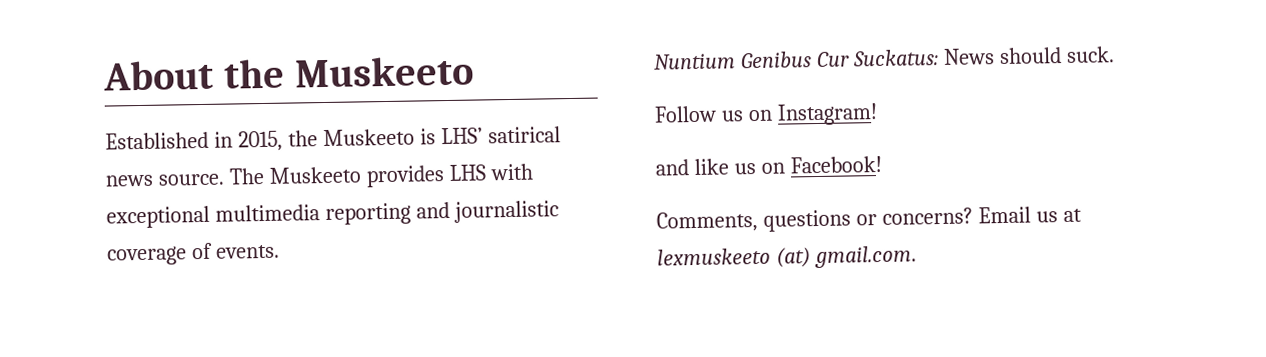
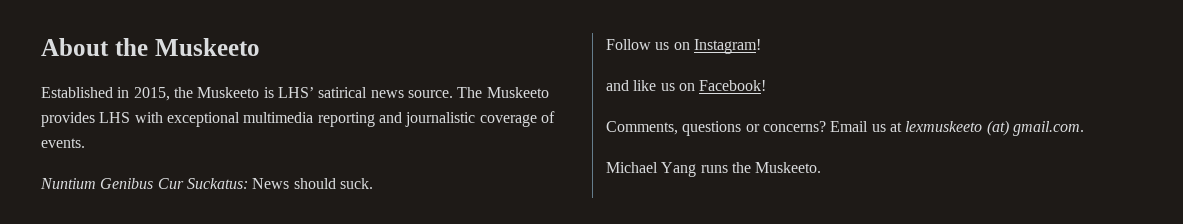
(917, 257) none -> [606,162,822,177] // Michael Yang runs the Muskeeto.

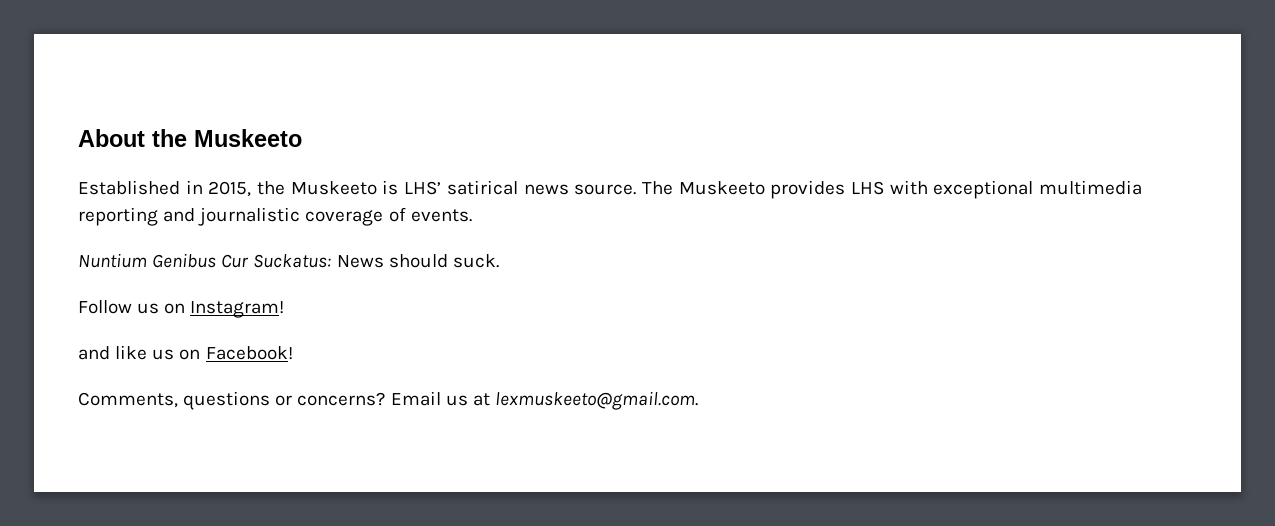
[905,120,1084,136] [606,162,822,177] lexmuskeeto (at) gmail.com. // Michael Yang runs the Muskeeto. -> [494,391,698,410] lexmuskeeto@gmail.com.

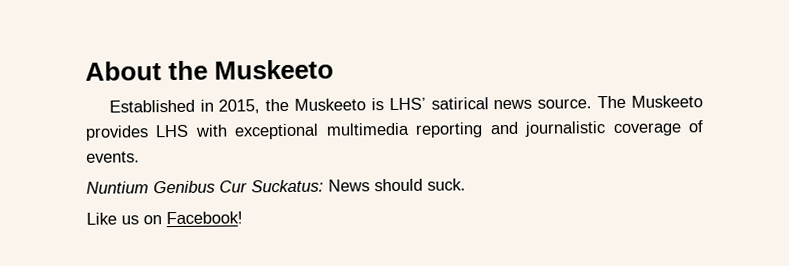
[78,300,285,318] [78,345,293,360] [78,391,698,410] Follow us on Instagram! // and like us on Facebook! // Comments, questions or concerns? Email us at lexmuskeeto@gmail.com. -> [86,211,243,225] Like us on Facebook!

